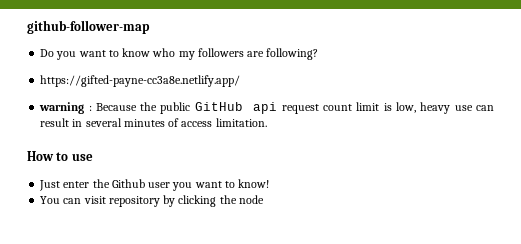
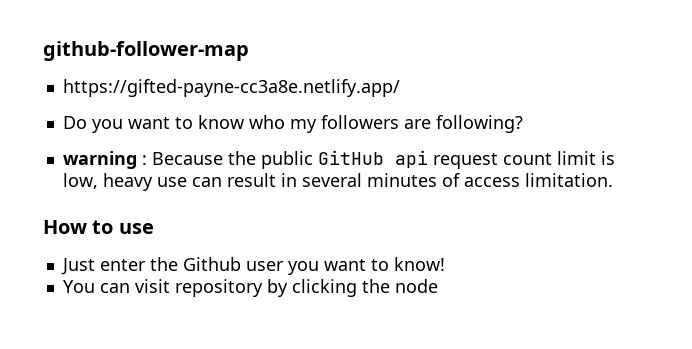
(150, 27) none -> [62,79,400,97] // https://gifted-payne-cc3a8e.netlify.app/
[40,75,241,87] // https://gifted-payne-cc3a8e.netlify.app/ -> (523, 124) none

